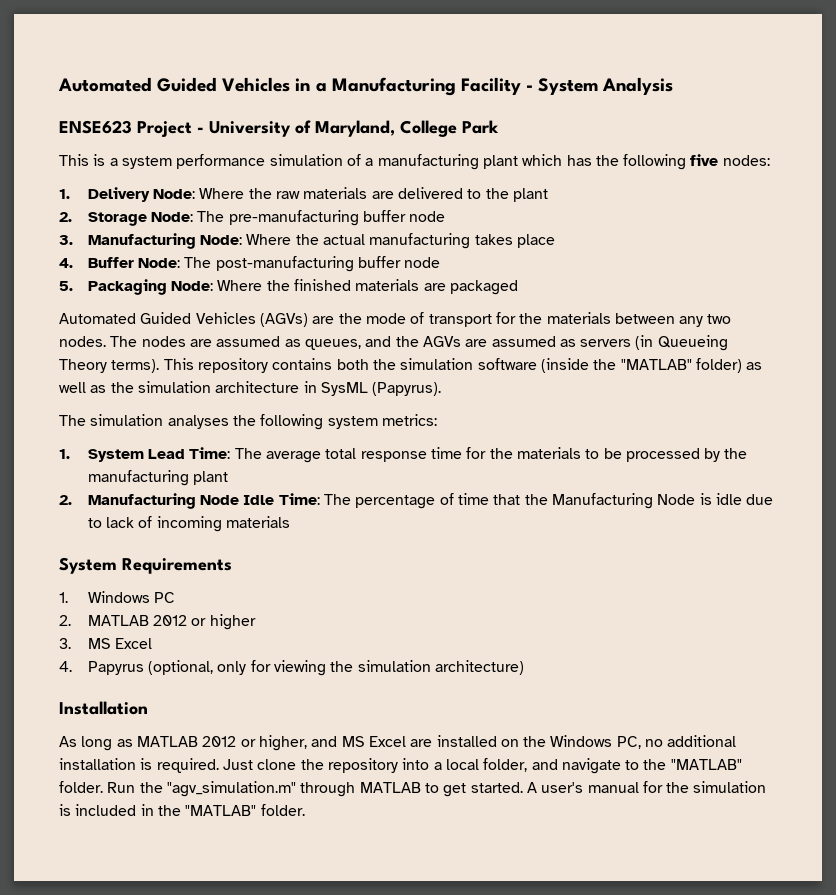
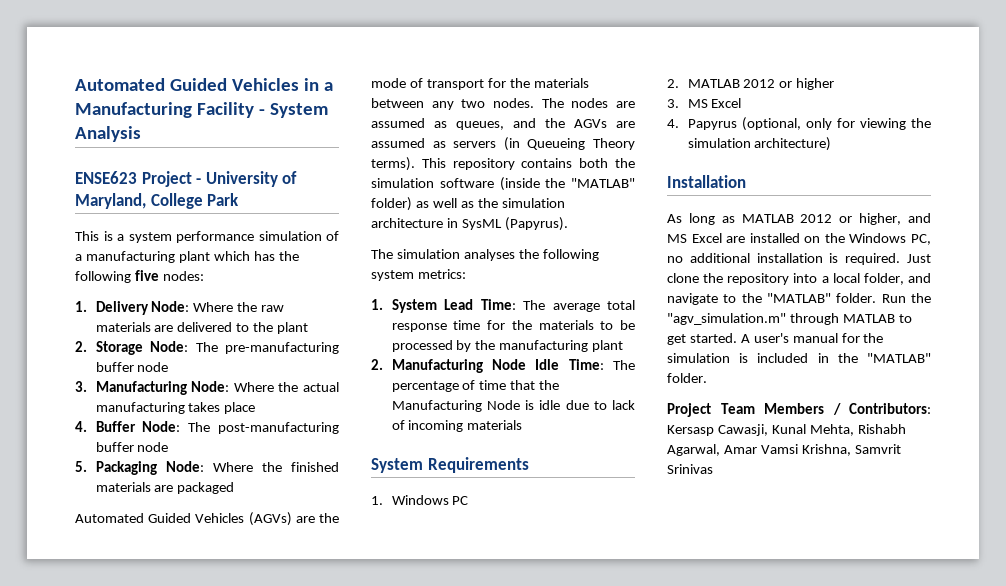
(305, 810) none -> [667,403,931,417] [667,424,906,436] [667,444,901,456] [667,464,713,474] // Project Team Members / Contributors: Kersasp Cawasji, Kunal Mehta, Rishabh Agarwal, Amar Vamsi Krishna, Samvrit Srinivas

